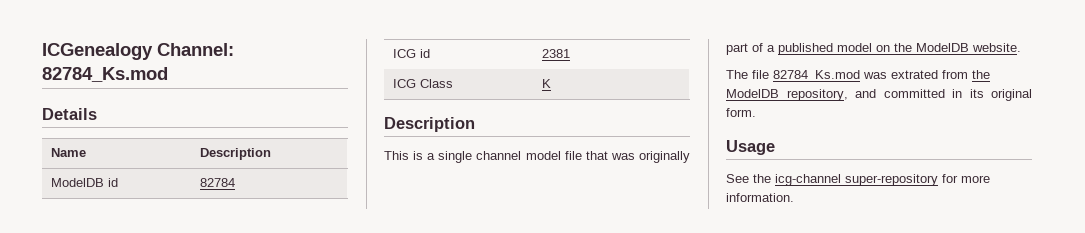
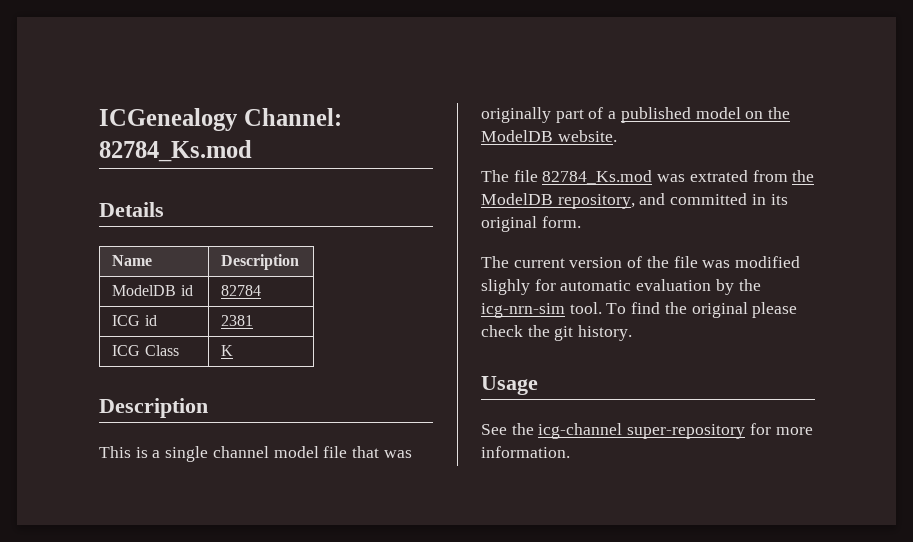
(756, 112) none -> [481,256,801,268] [481,279,761,295] [481,302,798,318] [481,325,633,341] // The current version of the file was modified slighly for automatic evaluation by the icg-nrn-sim tool. To find the original please check the git history.

